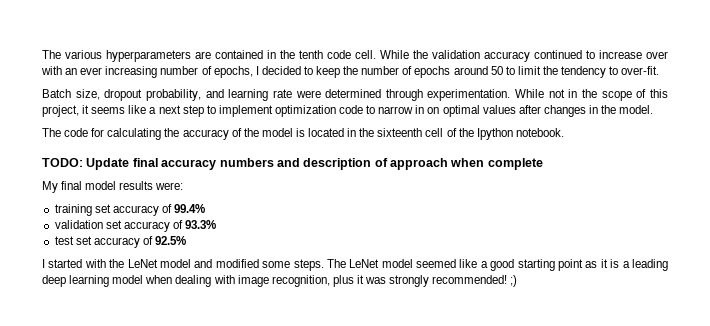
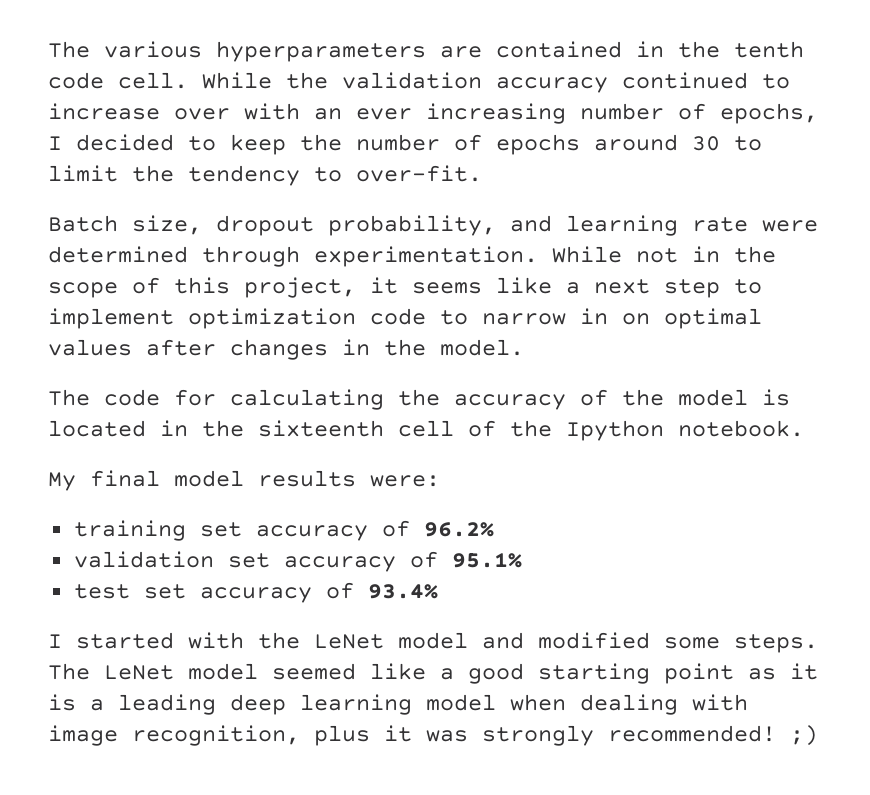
[490,66,503,75] 50 -> [692,136,720,151] 30
[42,158,543,170] // TODO: Update final accuracy numbers and description of approach when complete -> (804, 428) none
[174,204,206,213] 99.4% -> [423,522,494,537] 96.2%
[185,220,217,229] 93.3% -> [451,552,522,568] 95.1%
[155,236,187,245] 92.5% -> [367,584,438,599] 93.4%

